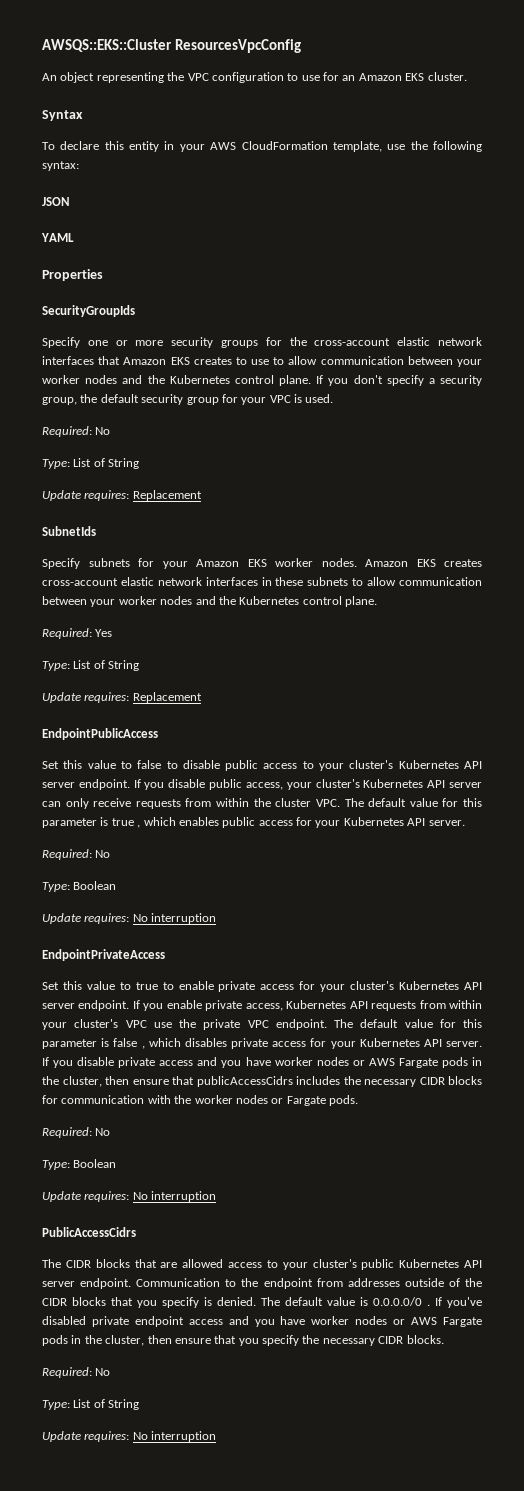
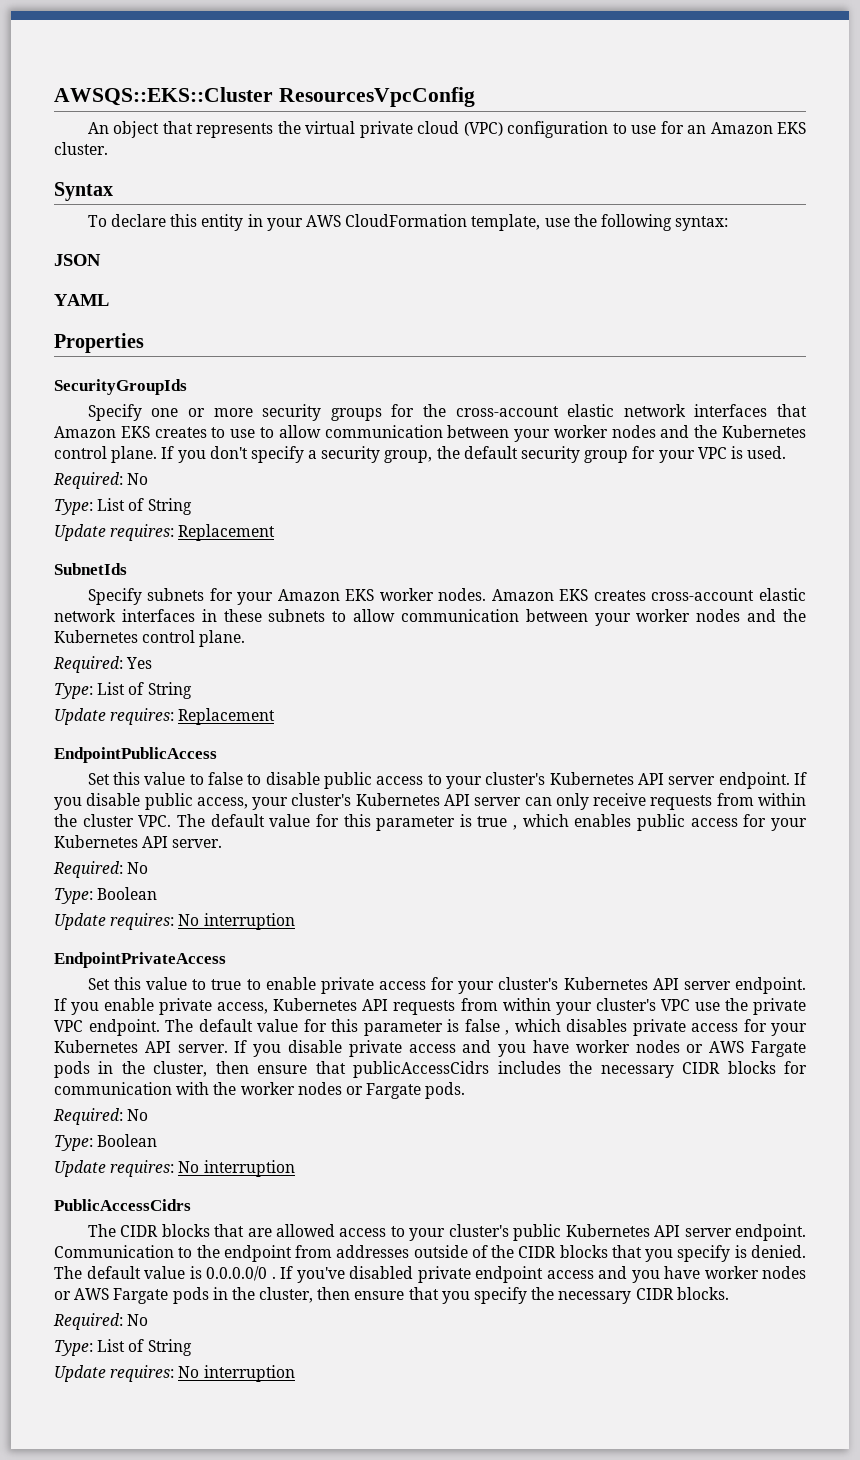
[96,72,209,83] representing the VPC -> [162,121,503,138] that represents the virtual private cloud (VPC)

